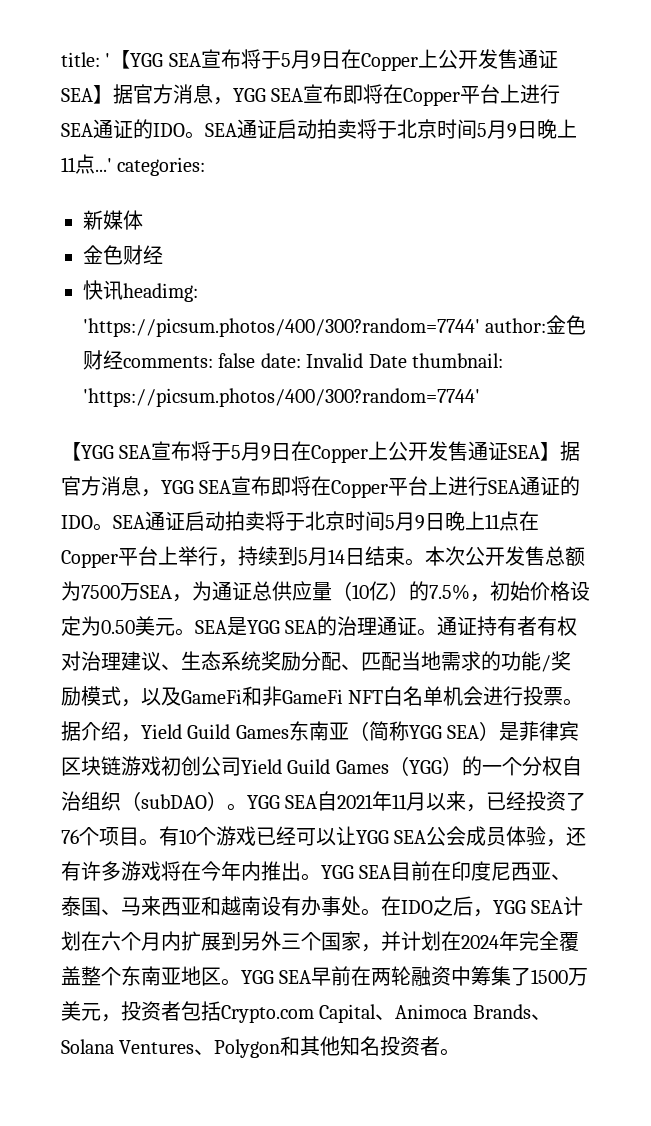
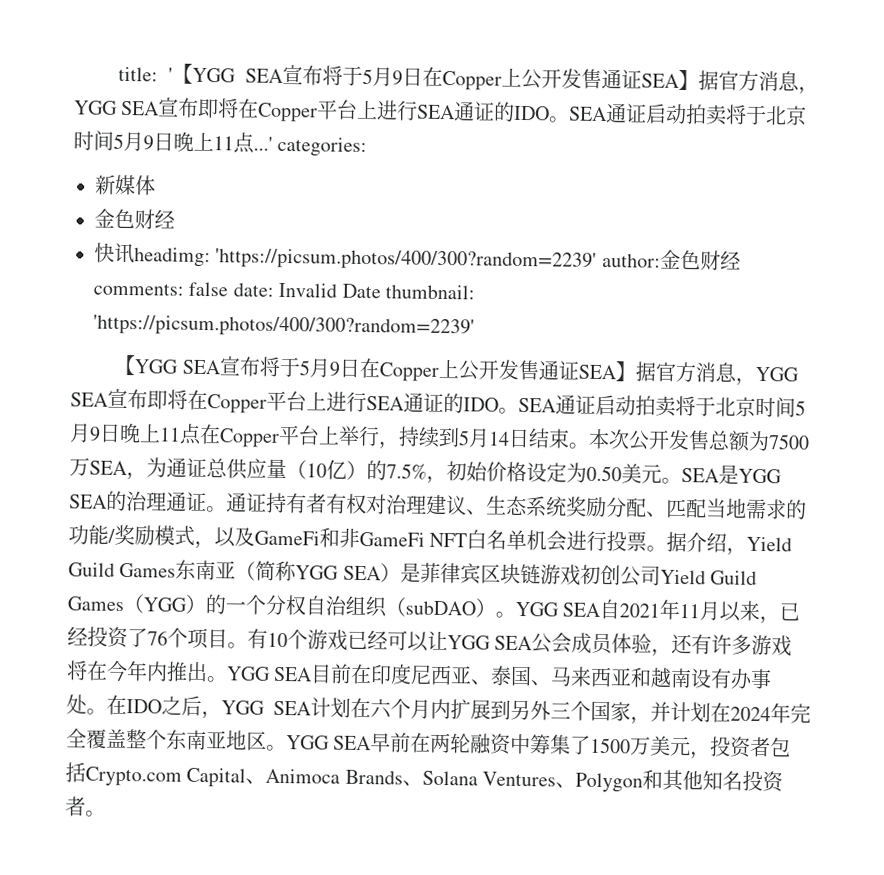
[83,318,480,337] 'https://picsum.photos/400/300?random=7744' -> [215,248,598,272] 'https://picsum.photos/400/300?random=2239'
[83,388,480,407] 'https://picsum.photos/400/300?random=7744' -> [93,314,475,339] 'https://picsum.photos/400/300?random=2239'

